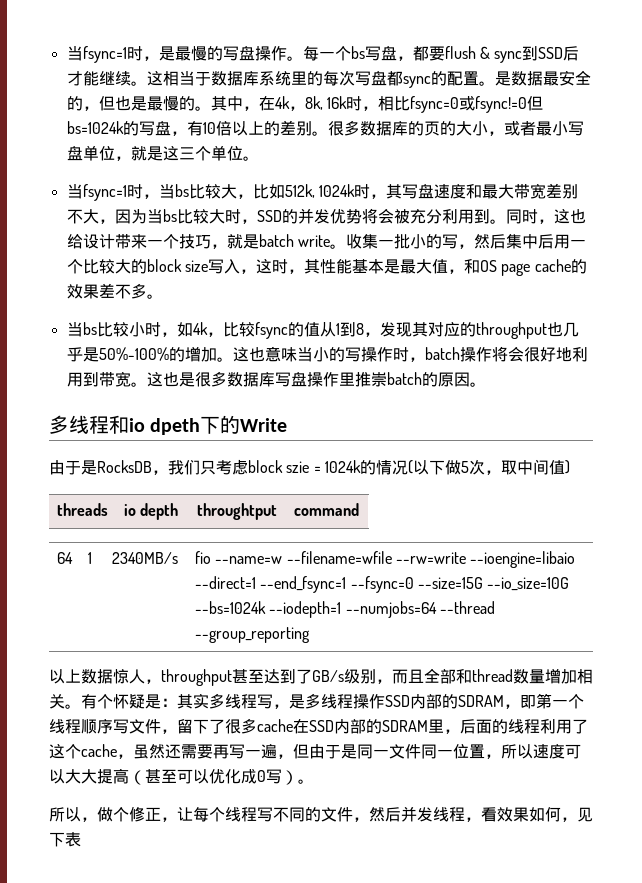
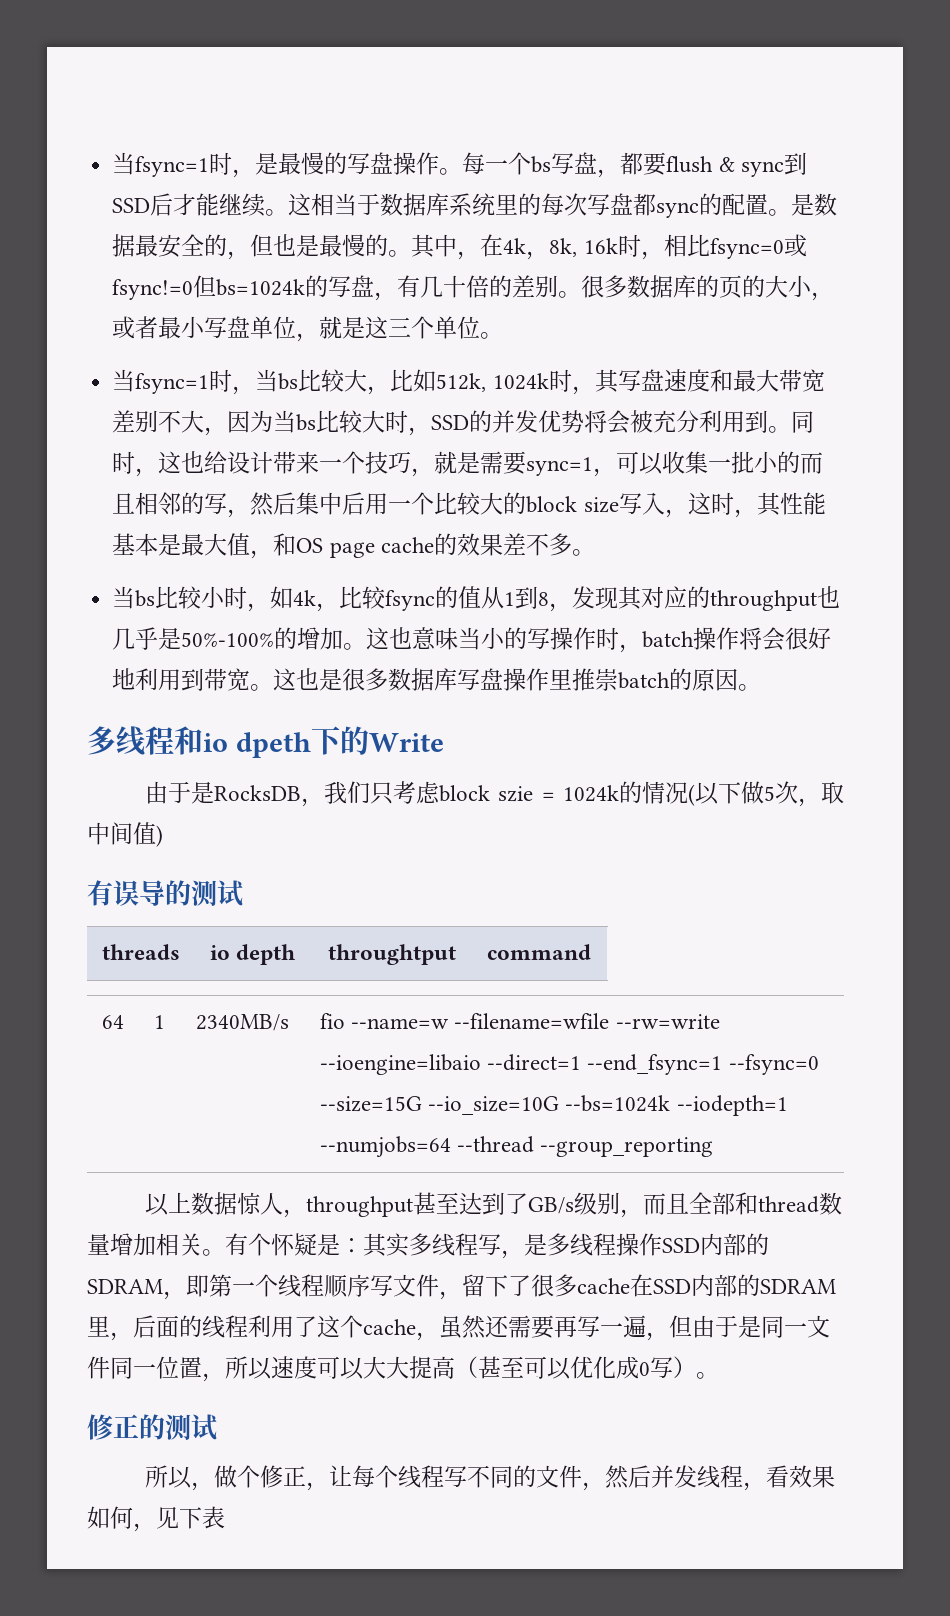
[202,121,264,136] 10倍以上 -> [420,275,490,298] 几十倍
[258,234,346,249] batch write。 -> [480,451,664,477] 需要sync=1，可以
(442, 241) none -> [800,452,824,474] [112,492,205,515] 而且相邻的
(570, 467) none -> [87,880,243,907] // 有误导的测试
(314, 781) none -> [87,1414,217,1441] // 修正的测试

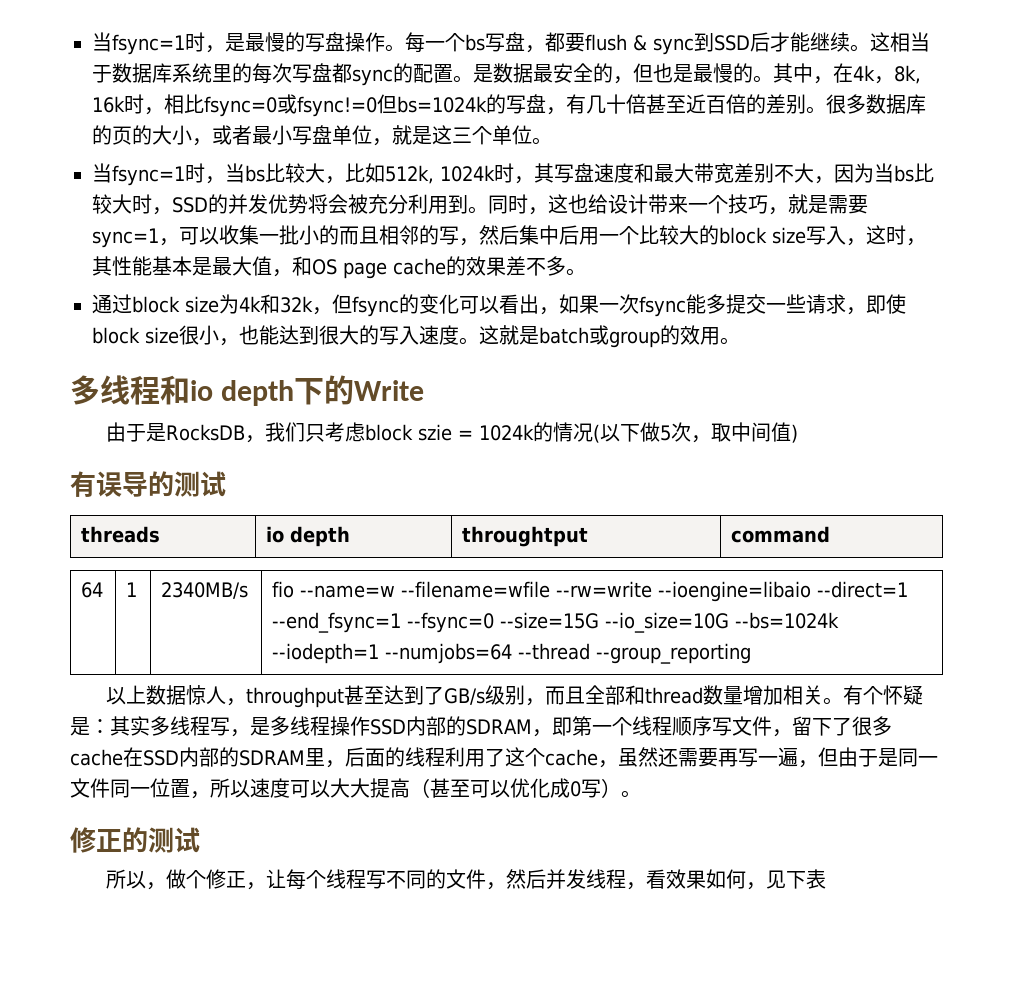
(490, 286) none -> [646,94,746,114] 甚至近百倍
[112,586,841,612] [112,627,832,653] [112,668,739,691] 当bs比较小时，如4k，比较fsync的值从1到8，发现其对应的throughput也几乎是50%-100%的增加。这也意味当小的写操作时，batch操作将会很好地利用到带宽。这也是很多数据库写盘操作里推崇batch的原因 -> [92,294,906,317] [92,325,720,348] 通过block size为4k和32k，但fsync的变化可以看出，如果一次fsync能多提交一些请求，即使block size很小，也能达到很大的写入速度。这就是batch或group的效用
[235,732,311,758] dpeth -> [221,380,295,406] depth

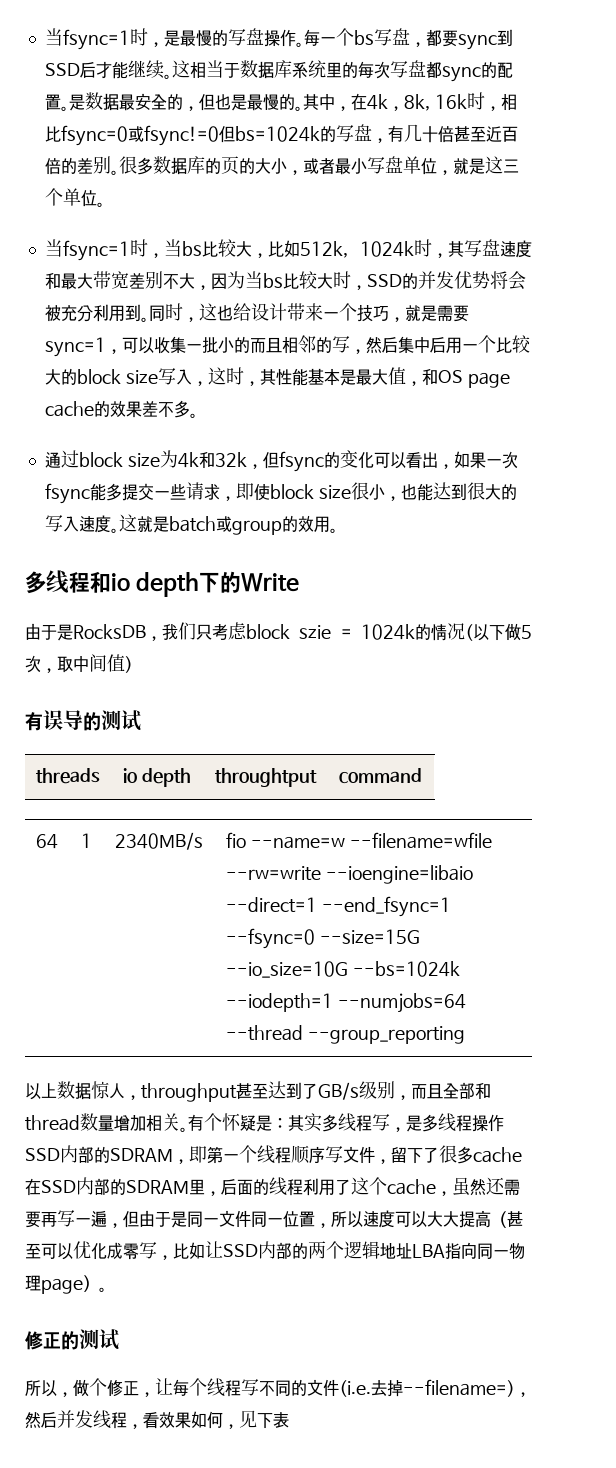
[585,34,647,51] flush & -> (458, 38) none
[570,779,601,798] 0写 -> [123,1241,525,1260] [25,1275,83,1294] 零写，比如让SSD内部的两个逻辑地址LBA指向同一物理page
(486, 879) none -> [339,1379,515,1397] (i.e.去掉--filename=)

